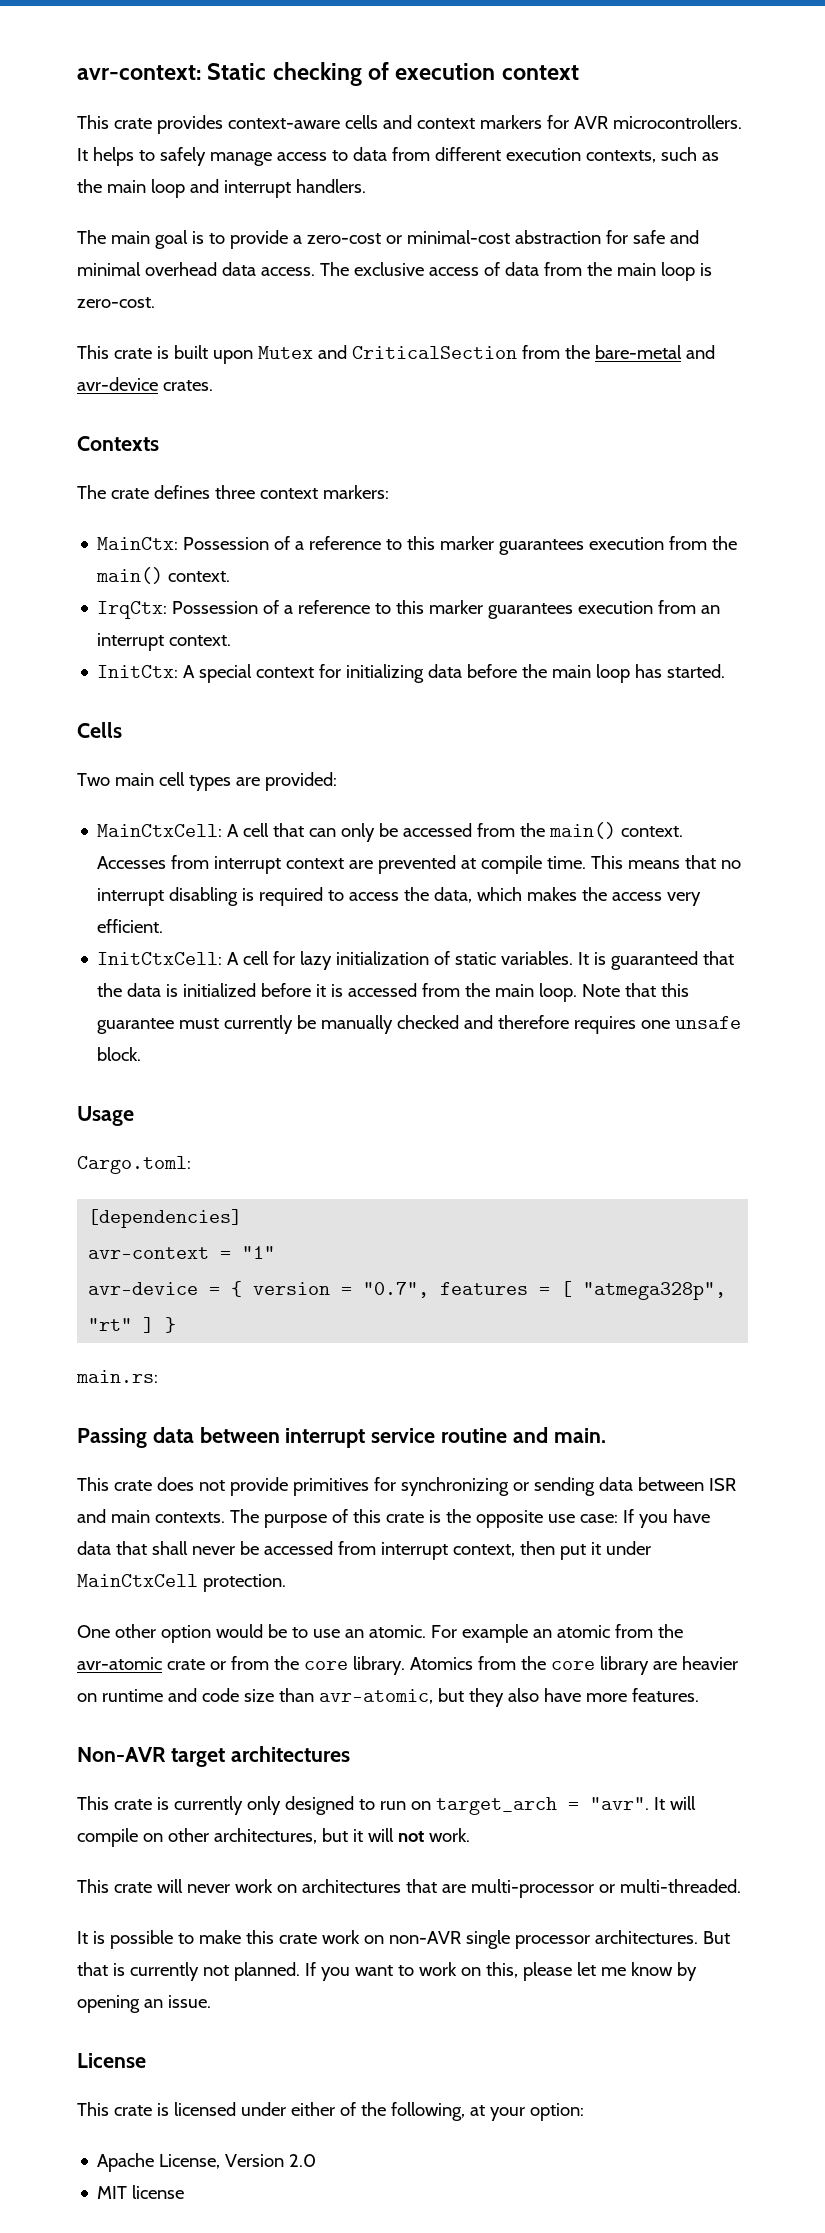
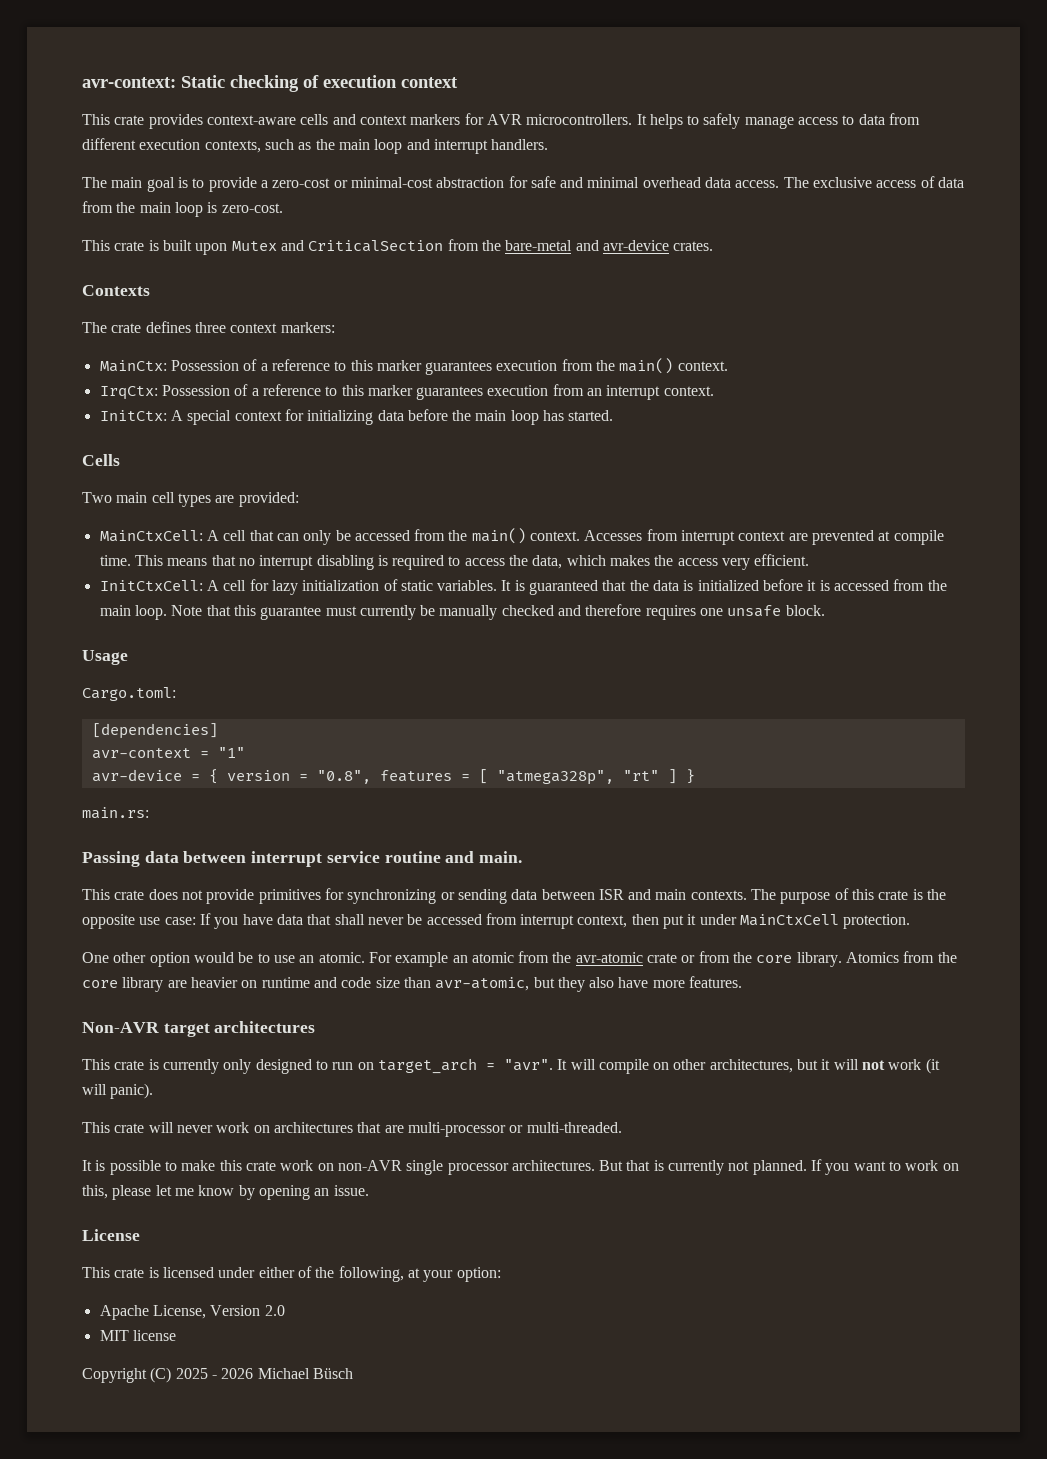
[363,1282,430,1298] "0.7", -> [316,770,371,784] "0.8",
[428,1828,470,1842] work. -> [888,1058,940,1074] [82,1083,154,1099] work (it will panic).
(185, 2192) none -> [82,1367,353,1383] // Copyright (C) 2025 - 2026 Michael Büsch

